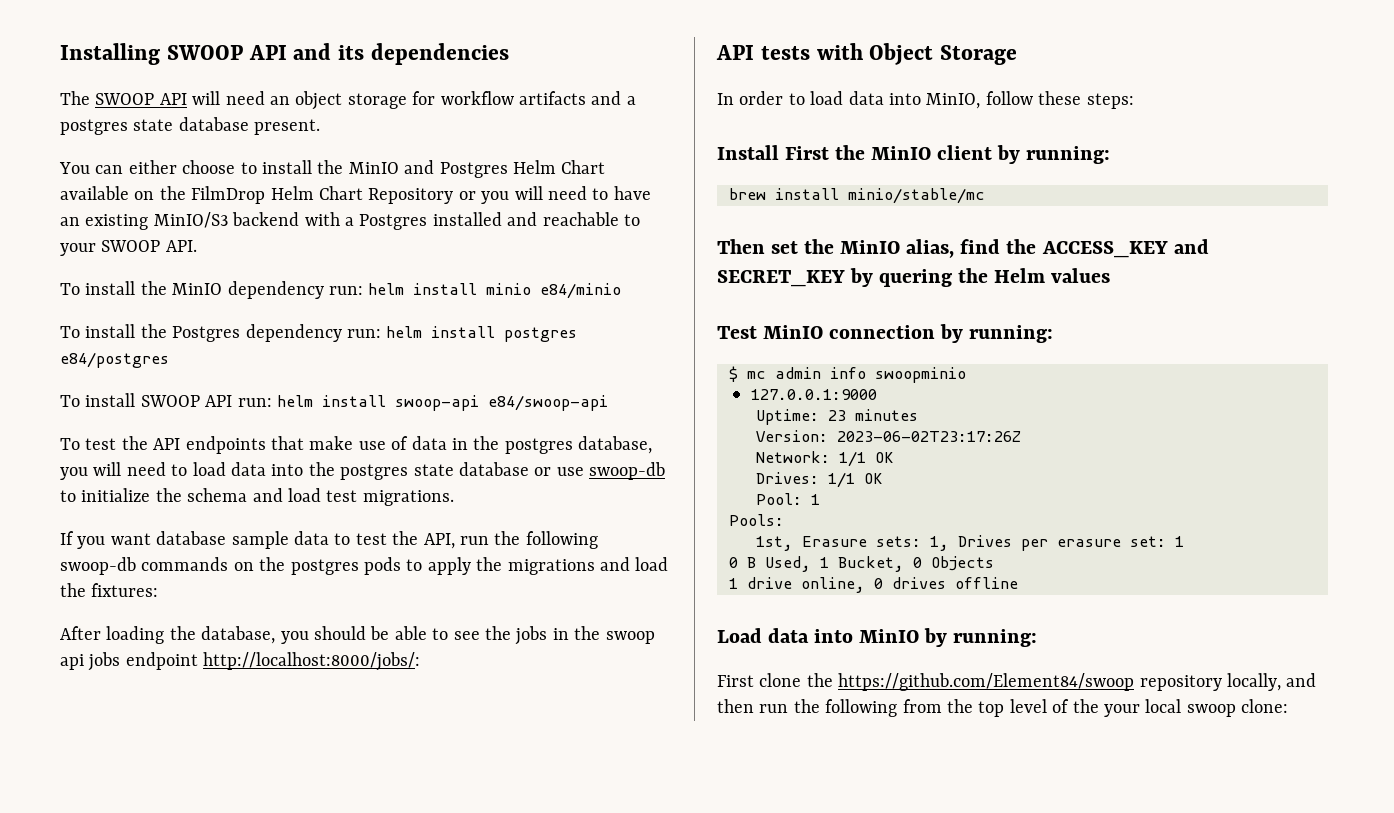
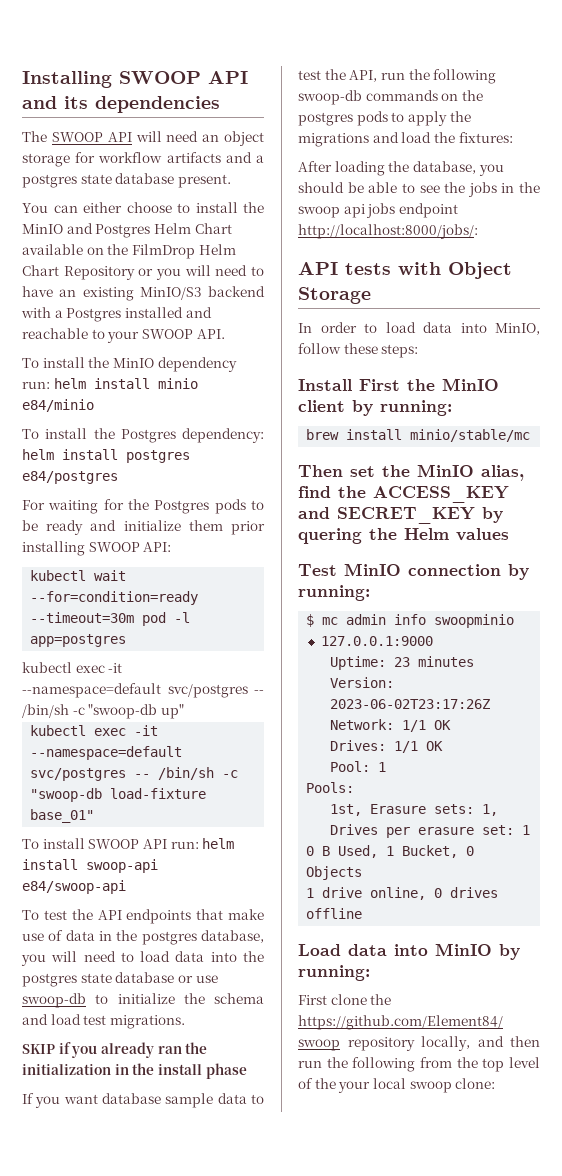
[245,324,381,342] dependency run: -> [182,428,264,443] dependency:
(169, 360) none -> [22,499,264,514] [22,520,265,535] [22,541,172,556] [30,570,127,581] [30,591,199,605] [30,612,191,626] [30,634,127,647] [22,662,123,673] [22,683,264,698] [22,704,184,719] [30,725,159,736] [30,746,183,760] [30,767,239,781] [30,788,207,802] [30,809,95,823] // For waiting for the Postgres pods to be ready and initialize them prior installing SWOOP API: // kubectl wait --for=condition=ready --timeout=30m pod -l app=postgres // kubectl exec -it --namespace=default svc/postgres -- /bin/sh -c "swoop-db up" // kubectl exec -it --namespace=default svc/postgres -- /bin/sh -c "swoop-db load-fixture base_01"
(454, 498) none -> [22,1042,208,1058] [22,1063,247,1079] // SKIP if you already ran the initialization in the install phase

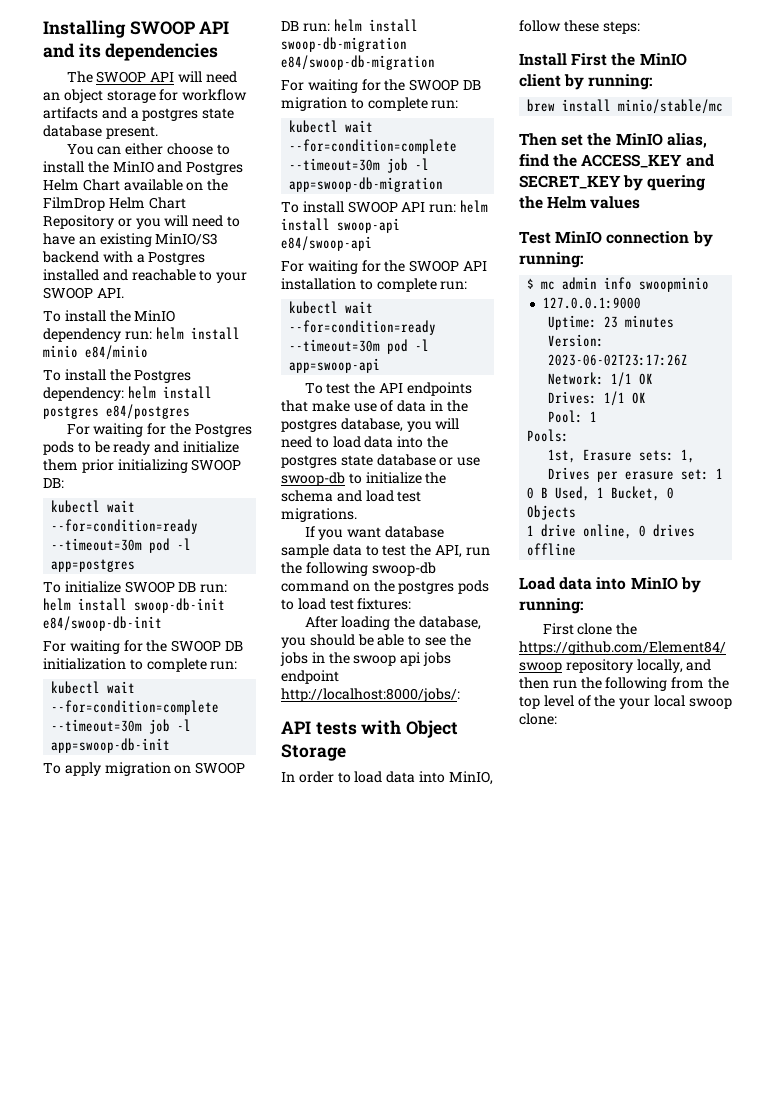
[22,541,172,556] installing SWOOP API: -> [117,459,242,473] [43,478,64,488] initializing SWOOP DB:
[22,662,123,673] [22,683,264,698] [22,704,184,719] [30,725,159,736] [30,746,183,760] [30,767,239,781] [30,788,207,802] [30,809,95,823] kubectl exec -it --namespace=default svc/postgres -- /bin/sh -c "swoop-db up" // kubectl exec -it --namespace=default svc/postgres -- /bin/sh -c "swoop-db load-fixture base_01" -> [43,581,228,593] [43,598,225,613] [43,616,162,631] [43,640,243,654] [43,658,238,672] [51,681,136,694] [51,700,220,715] [51,719,192,734] [51,738,171,753] [43,762,246,776] [281,19,418,32] [281,37,407,52] [281,55,435,70] [281,79,481,93] [281,97,459,111] [289,120,374,133] [289,139,458,154] [289,158,430,173] [289,177,444,192] To initialize SWOOP DB run: helm install swoop-db-init e84/swoop-db-init // For waiting for the SWOOP DB initialization to complete run: // kubectl wait --for=condition=complete --timeout=30m job -l app=swoop-db-init // To apply migration on SWOOP DB run: helm install swoop-db-migration e84/swoop-db-migration // For waiting for the SWOOP DB migration to complete run: // kubectl wait --for=condition=complete --timeout=30m job -l app=swoop-db-migration
(126, 887) none -> [281,260,487,274] [281,278,468,292] [289,301,374,314] [289,320,437,335] [289,339,430,354] [289,358,381,373] // For waiting for the SWOOP API installation to complete run: // kubectl wait --for=condition=ready --timeout=30m pod -l app=swoop-api
[22,1042,208,1058] [22,1063,247,1079] // SKIP if you already ran the initialization in the install phase -> (357, 515) none
[365,90,438,101] commands -> [281,580,349,592] command
[407,111,471,126] [298,132,455,147] apply the migrations and load the -> [297,598,354,610] load test

